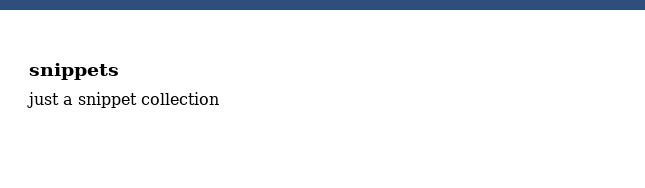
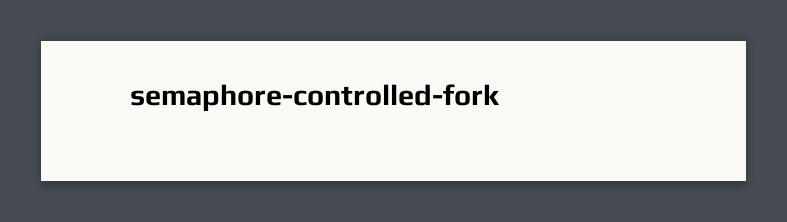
[29,63,119,80] [27,92,219,108] snippets // just a snippet collection -> [130,84,500,112] semaphore-controlled-fork

